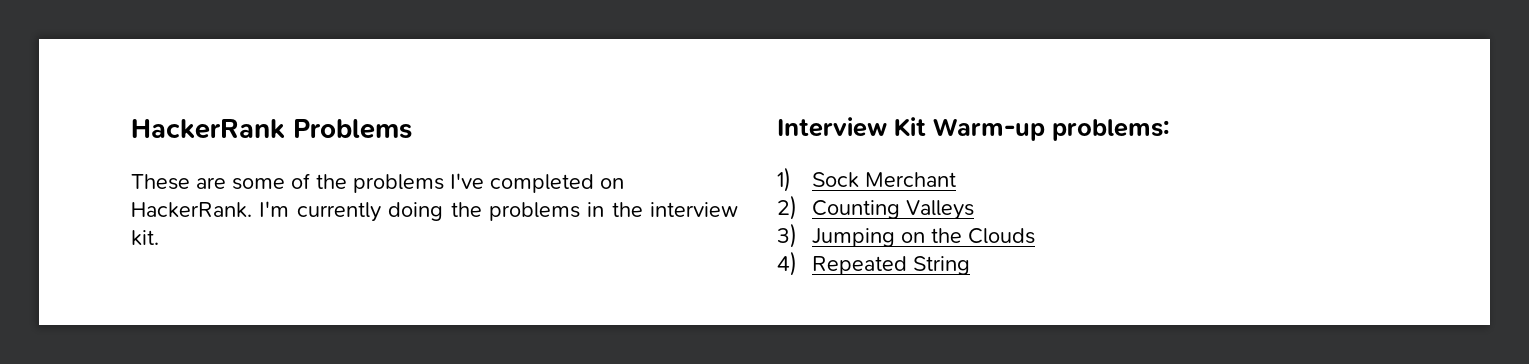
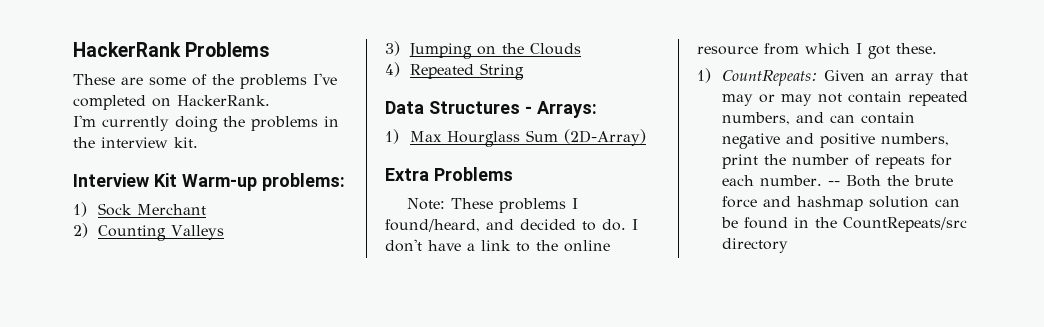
(252, 210) none -> (270, 100) //
(971, 265) none -> [385,101,597,118] [385,129,647,147] [385,167,513,181] [406,198,578,213] [385,219,638,232] [385,239,610,252] [697,43,937,59] [697,68,969,86] [722,91,969,106] [722,112,916,125] [722,133,950,149] [722,154,953,169] [722,175,954,187] [722,196,961,211] [721,217,968,232] [722,238,789,253] // Data Structures - Arrays: // 1) Max Hourglass Sum (2D-Array) // Extra Problems // Note: These problems I found/heard, and decided to do. I don't have a link to the online resource from which I got these. // 1) CountRepeats: Given an array that may or may not contain repeated numbers, and can contain negative and positive numbers, print the number of repeats for each number. -- Both the brute force and hashmap solution can be found in the CountRepeats/src directory

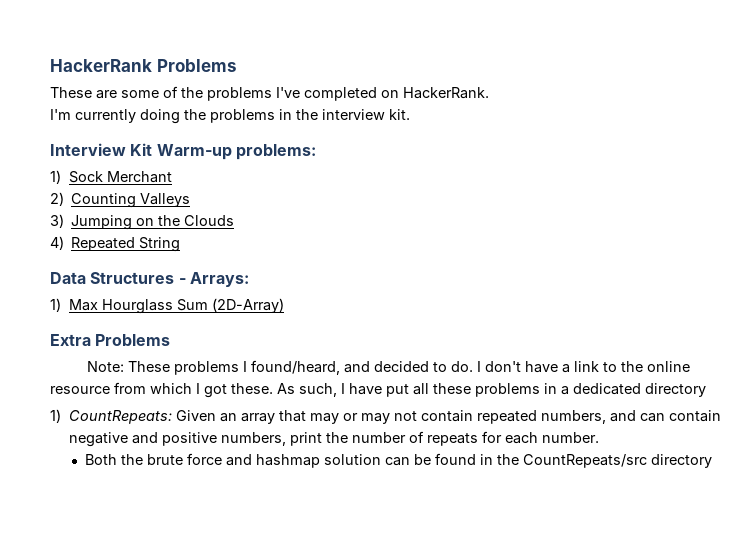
(937, 48) none -> [277,383,706,397] As such, I have put all these problems in a dedicated directory
[828,181,841,186] -- -> (599, 437) //

